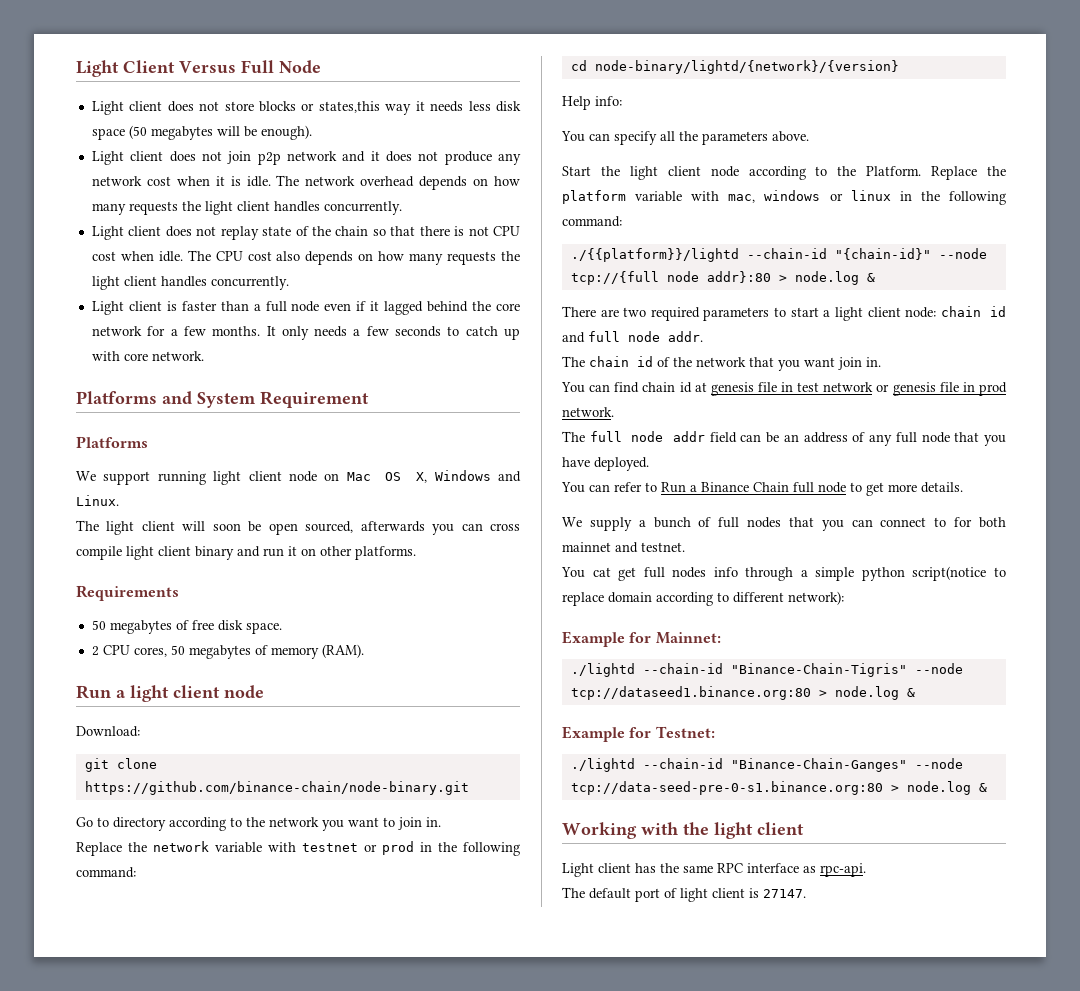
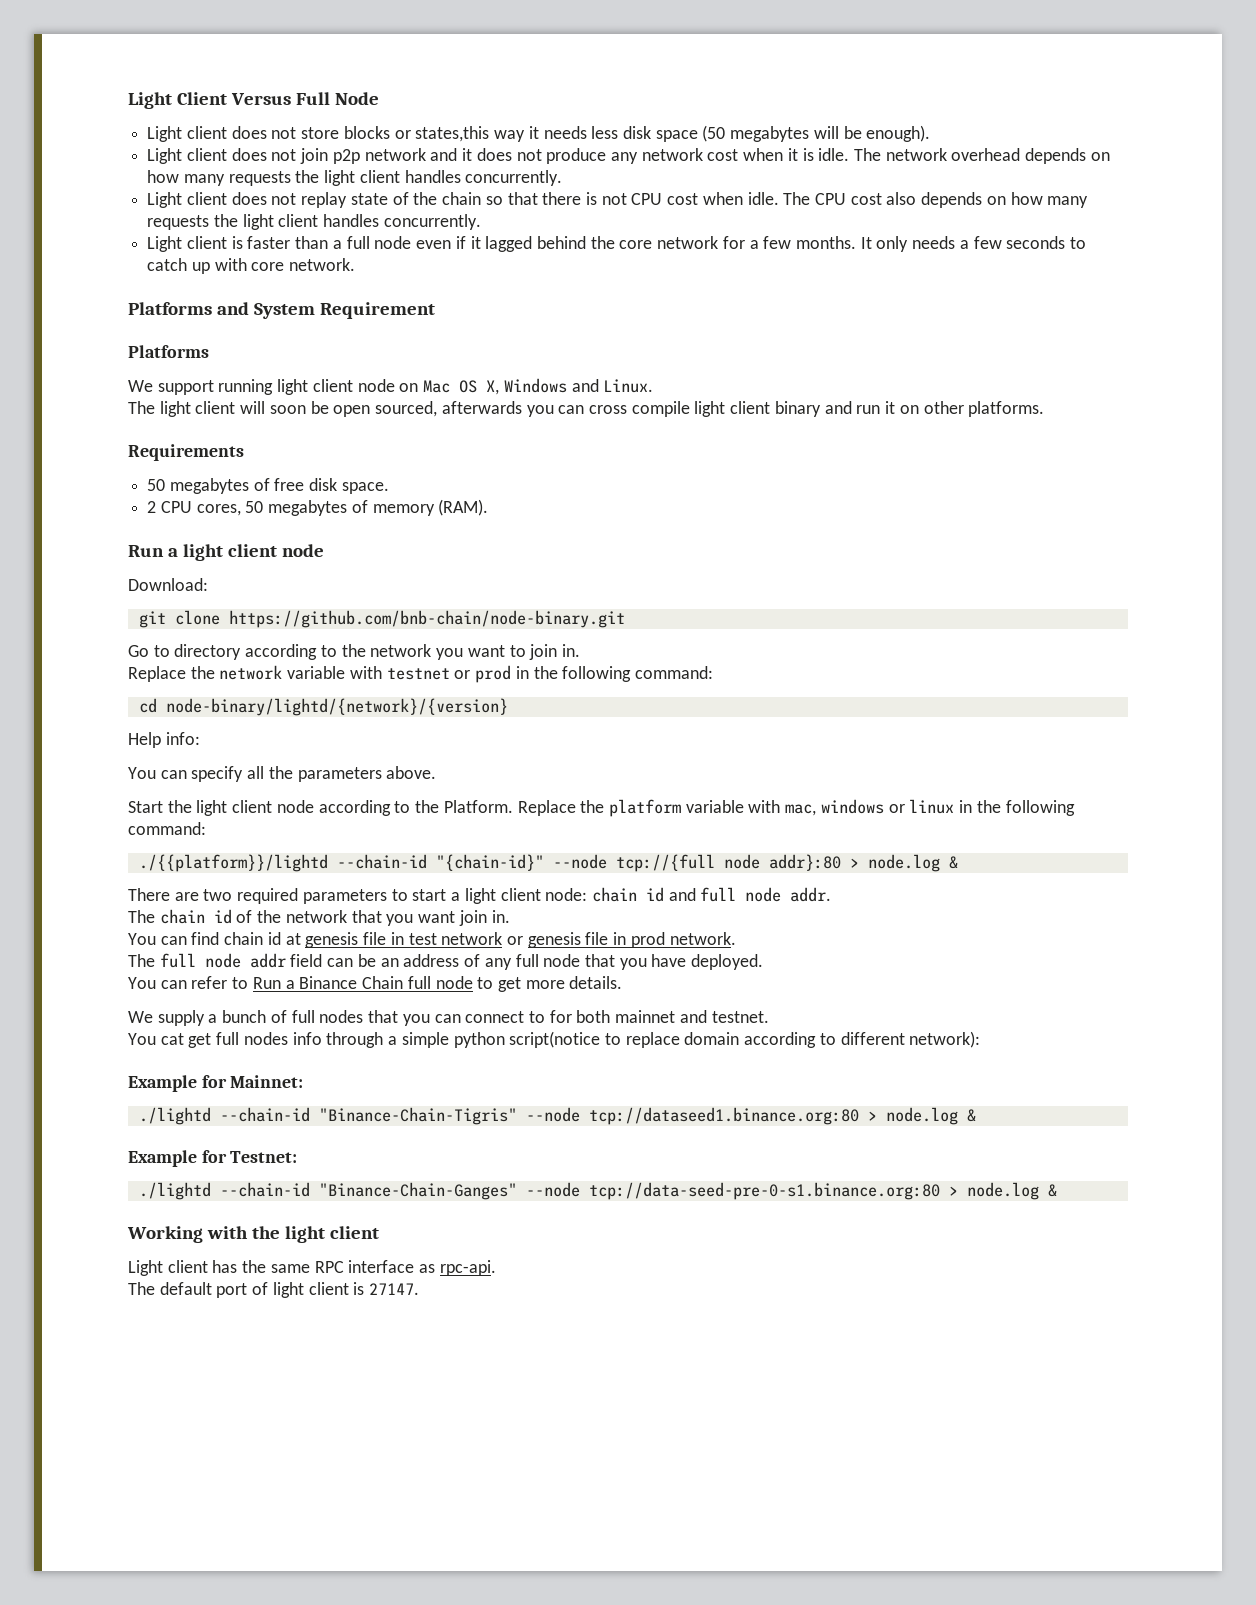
[84,781,469,795] https://github.com/binance-chain/node-binary.git -> [228,610,625,628] https://github.com/bnb-chain/node-binary.git

